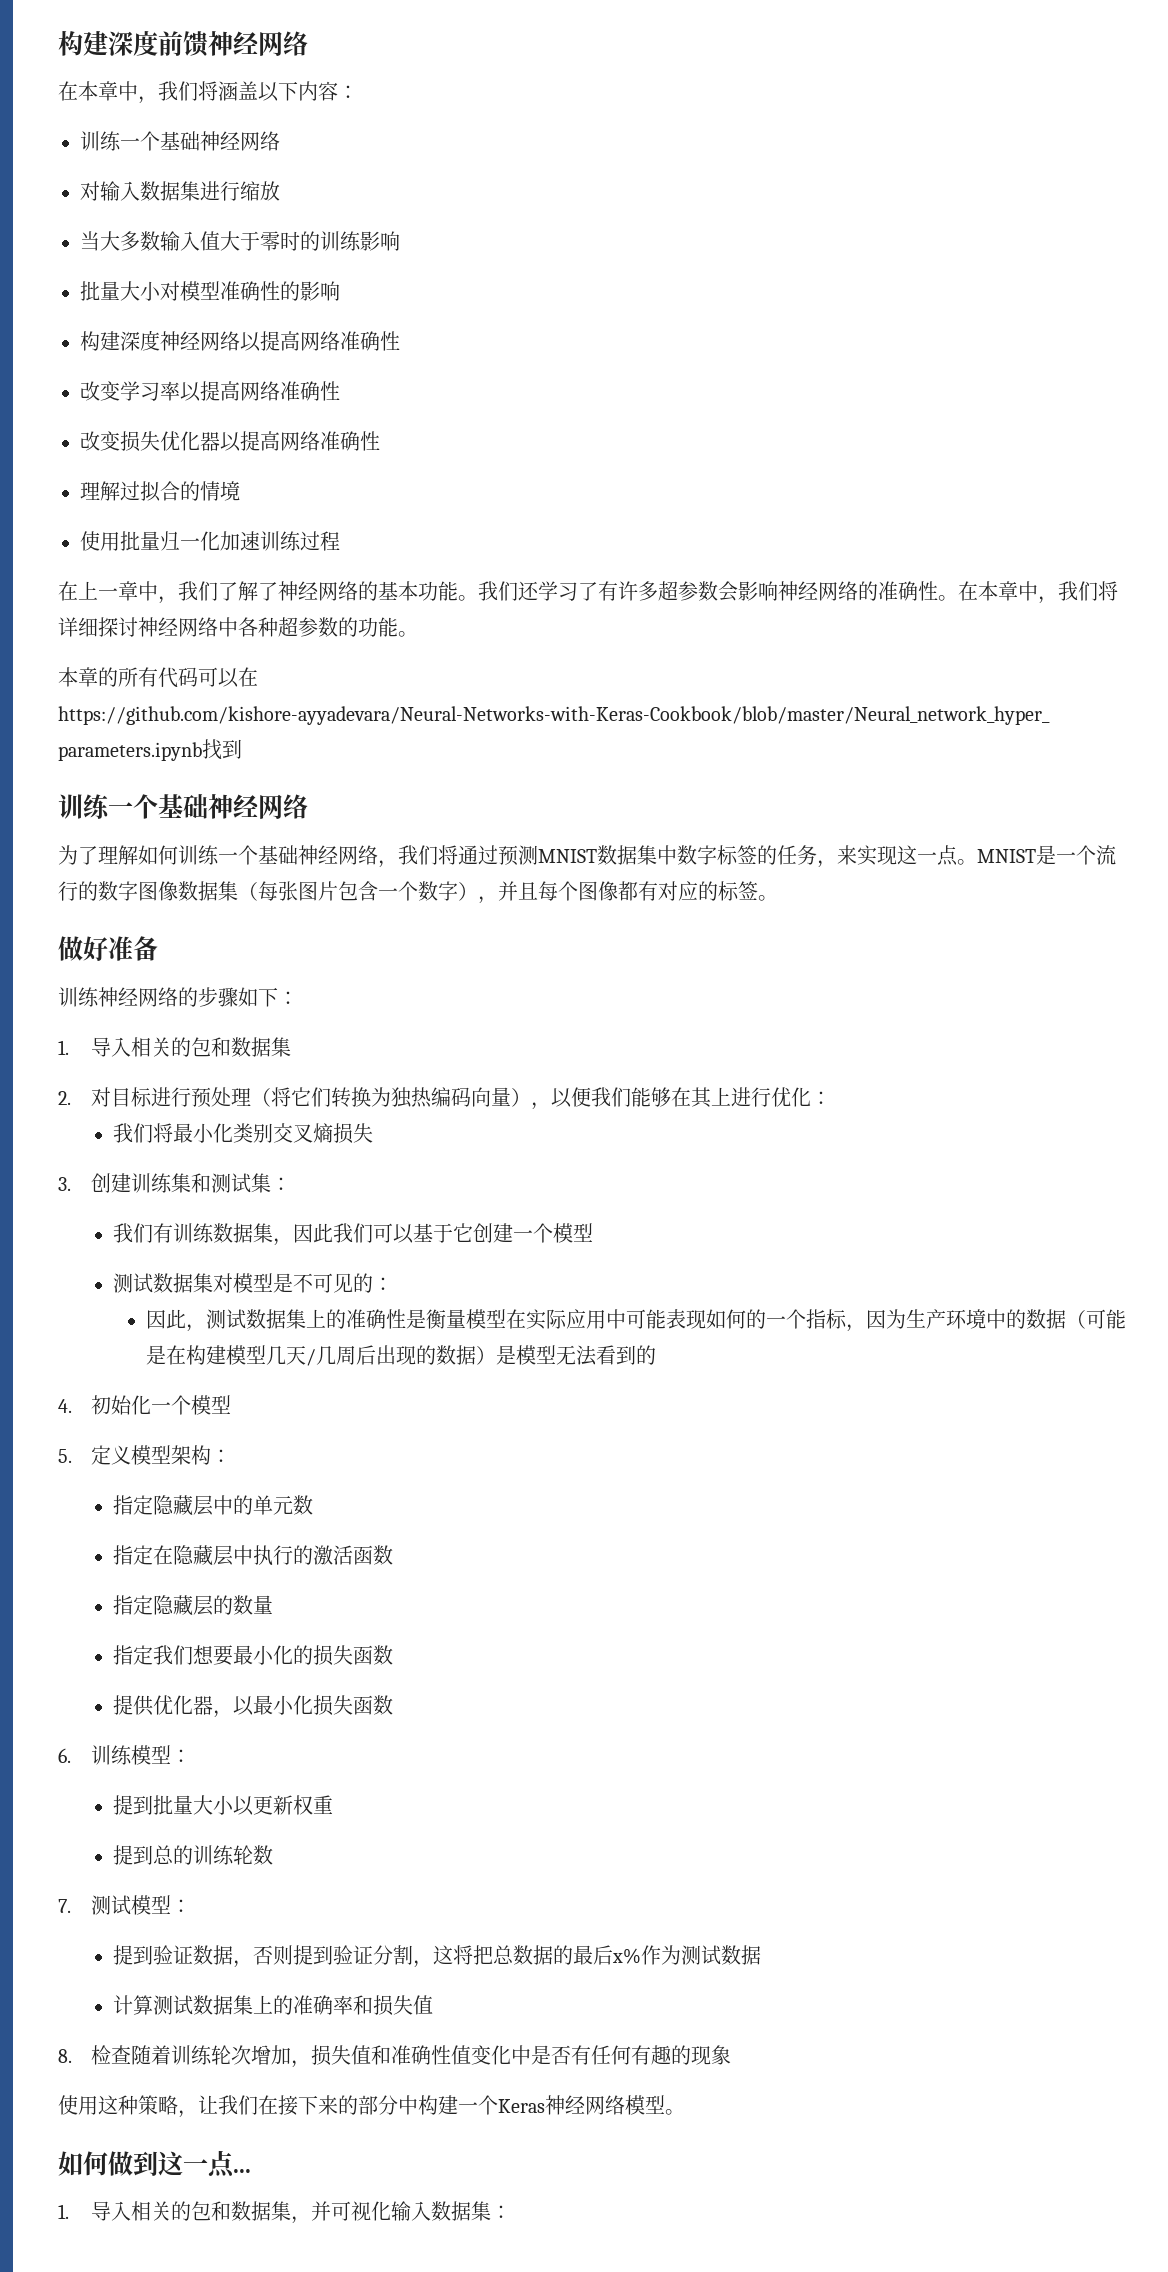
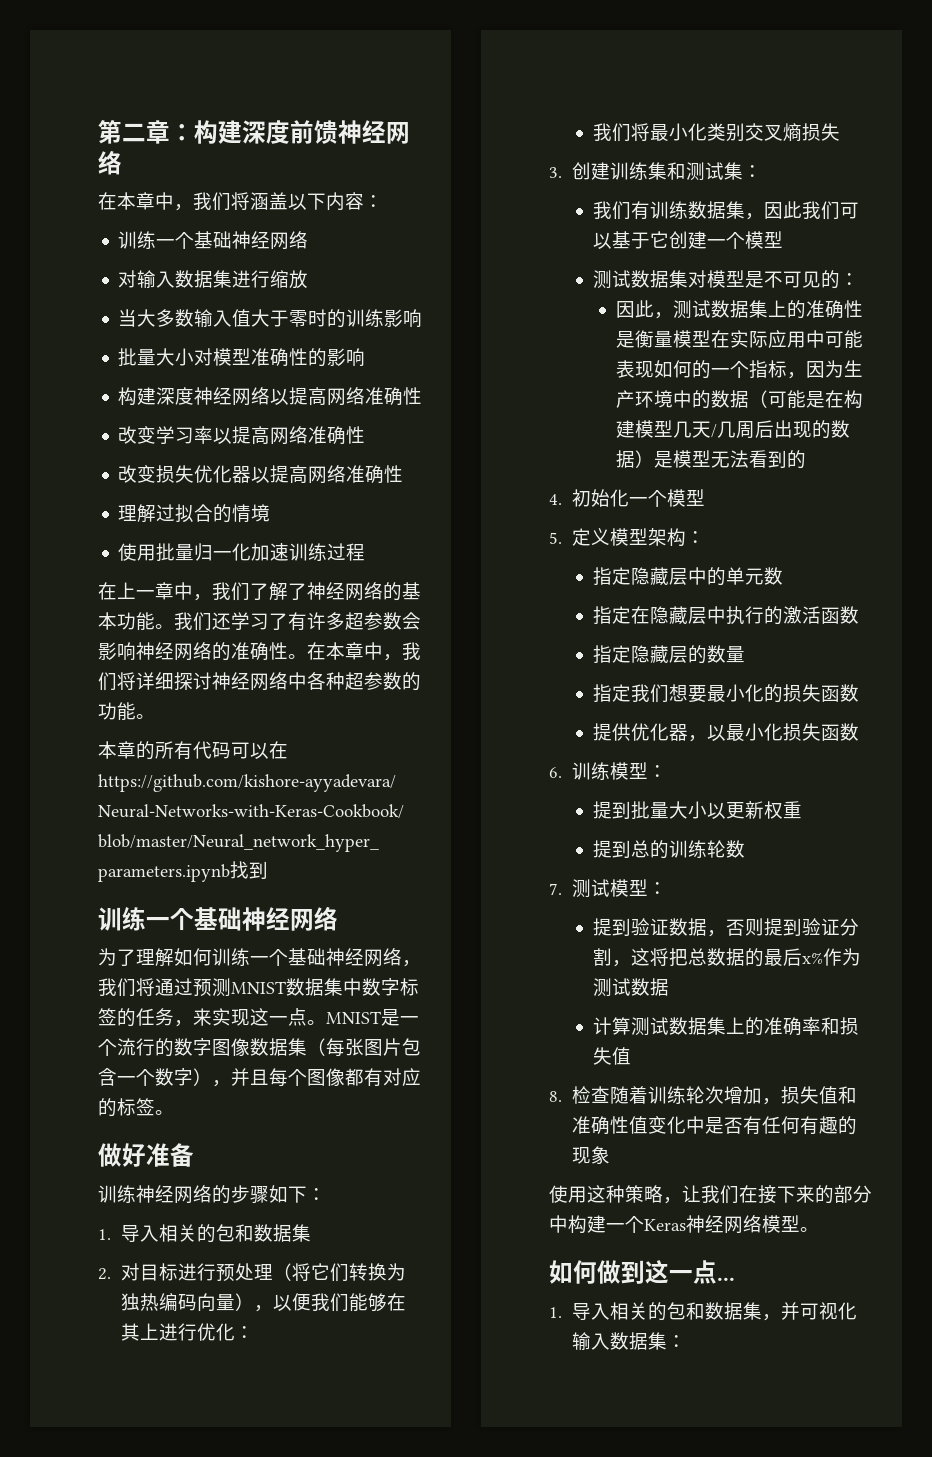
(58, 43) none -> [98,120,194,144] 第二章：

